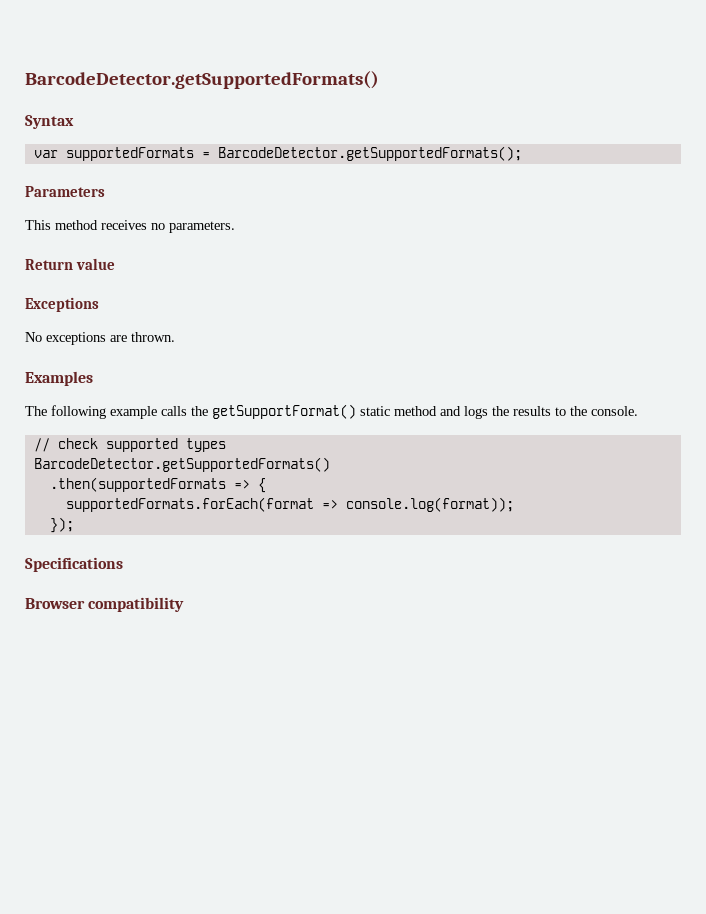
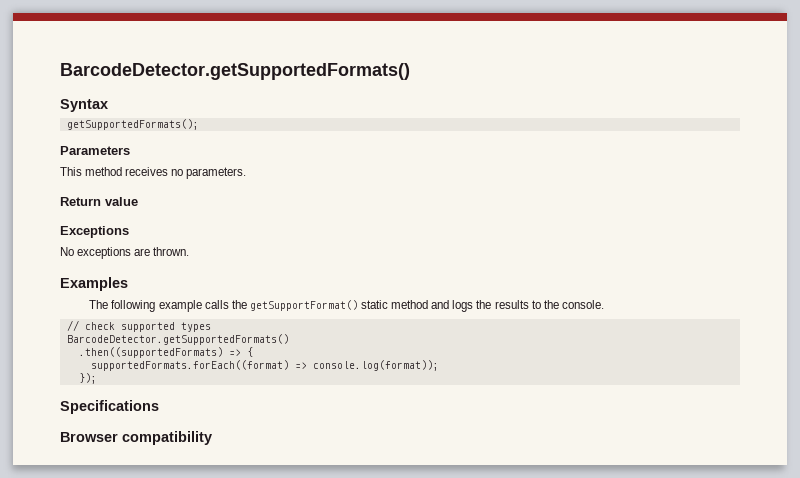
[33,146,522,161] var supportedFormats = BarcodeDetector.getSupportedFormats(); -> [66,119,199,130] getSupportedFormats();
[49,477,226,492] .then(supportedFormats -> [78,347,223,358] .then((supportedFormats)
[65,497,314,512] supportedFormats.forEach(format -> [90,360,289,371] supportedFormats.forEach((format)

